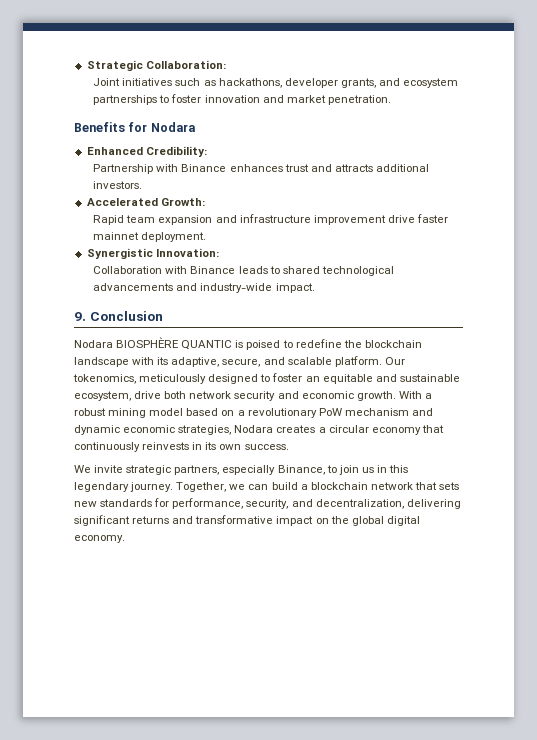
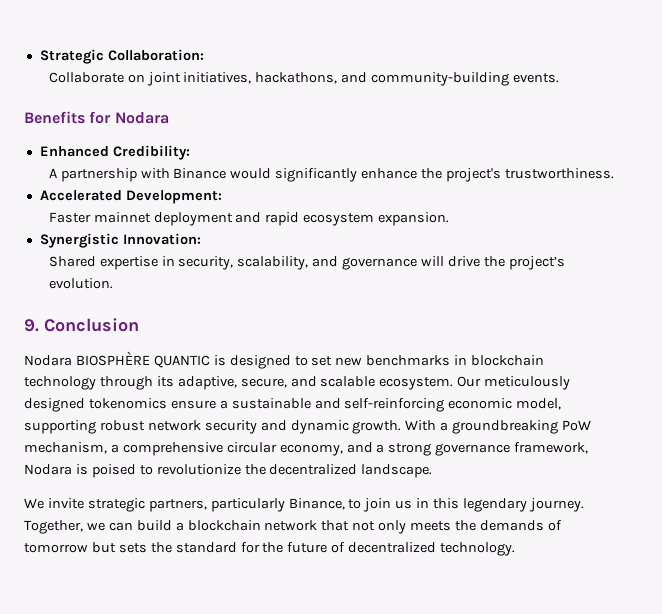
[93,78,459,88] [93,94,391,105] Joint initiatives such as hackathons, developer grants, and ecosystem partnerships to foster innovation and market penetration. -> [48,72,560,86] Collaborate on joint initiatives, hackathons, and community-building events.
[93,164,429,174] [93,181,143,189] [86,198,205,206] [93,214,448,225] [93,232,207,242] [86,248,219,259] [93,266,394,276] [93,283,315,293] Partnership with Binance enhances trust and attracts additional investors. // Accelerated Growth: // Rapid team expansion and infrastructure improvement drive faster mainnet deployment. // Synergistic Innovation: // Collaboration with Binance leads to shared technological advancements and industry-wide impact. -> [48,168,614,182] [39,190,222,204] [48,212,450,226] [39,233,201,248] [48,256,565,270] [48,278,113,289] A partnership with Binance would significantly enhance the project's trustworthiness. // Accelerated Development: // Faster mainnet deployment and rapid ecosystem expansion. // Synergistic Innovation: // Shared expertise in security, scalability, and governance will drive the project’s evolution.
[246,339,422,350] [74,357,155,367] poised to redefine the blockchain landscape with -> [229,355,545,369] [24,376,153,390] designed to set new benchmarks in blockchain technology through
[334,356,405,367] [73,373,460,384] [74,391,187,401] platform. Our tokenomics, meticulously designed to foster an equitable and sustainable ecosystem, drive both -> [379,376,571,390] [24,398,562,412] [24,420,145,434] ecosystem. Our meticulously designed tokenomics ensure a sustainable and self-reinforcing economic model, supporting robust
[301,391,354,399] economic -> [290,420,349,434] dynamic
[74,408,433,418] [74,425,444,435] [74,442,289,452] robust mining model based on a revolutionary PoW mechanism and dynamic economic strategies, Nodara creates a circular economy that continuously reinvests in its own success. -> [452,420,592,434] [24,442,589,456] [24,464,433,478] groundbreaking PoW mechanism, a comprehensive circular economy, and a strong governance framework, Nodara is poised to revolutionize the decentralized landscape.
[222,465,276,475] especially -> [210,498,285,512] particularly
[439,482,460,490] [74,498,461,509] [74,515,420,526] [74,535,125,543] sets new standards for performance, security, and decentralization, delivering significant returns and transformative impact on the global digital economy. -> [352,520,562,534] [24,542,516,556] not only meets the demands of tomorrow but sets the standard for the future of decentralized technology.

